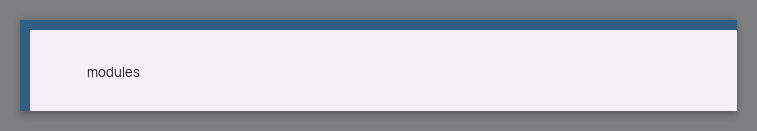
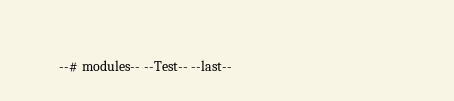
[87,67,140,77] modules -> [59,60,233,72] --# modules-- --Test-- --last--

